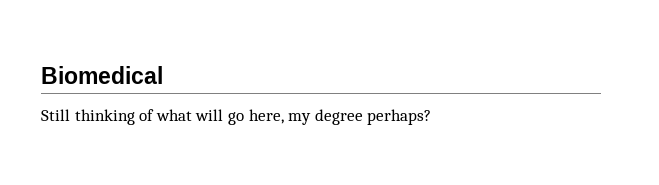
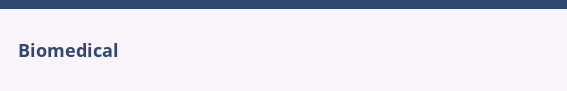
[41,109,432,125] // Still thinking of what will go here, my degree perhaps? -> (119, 50) none

